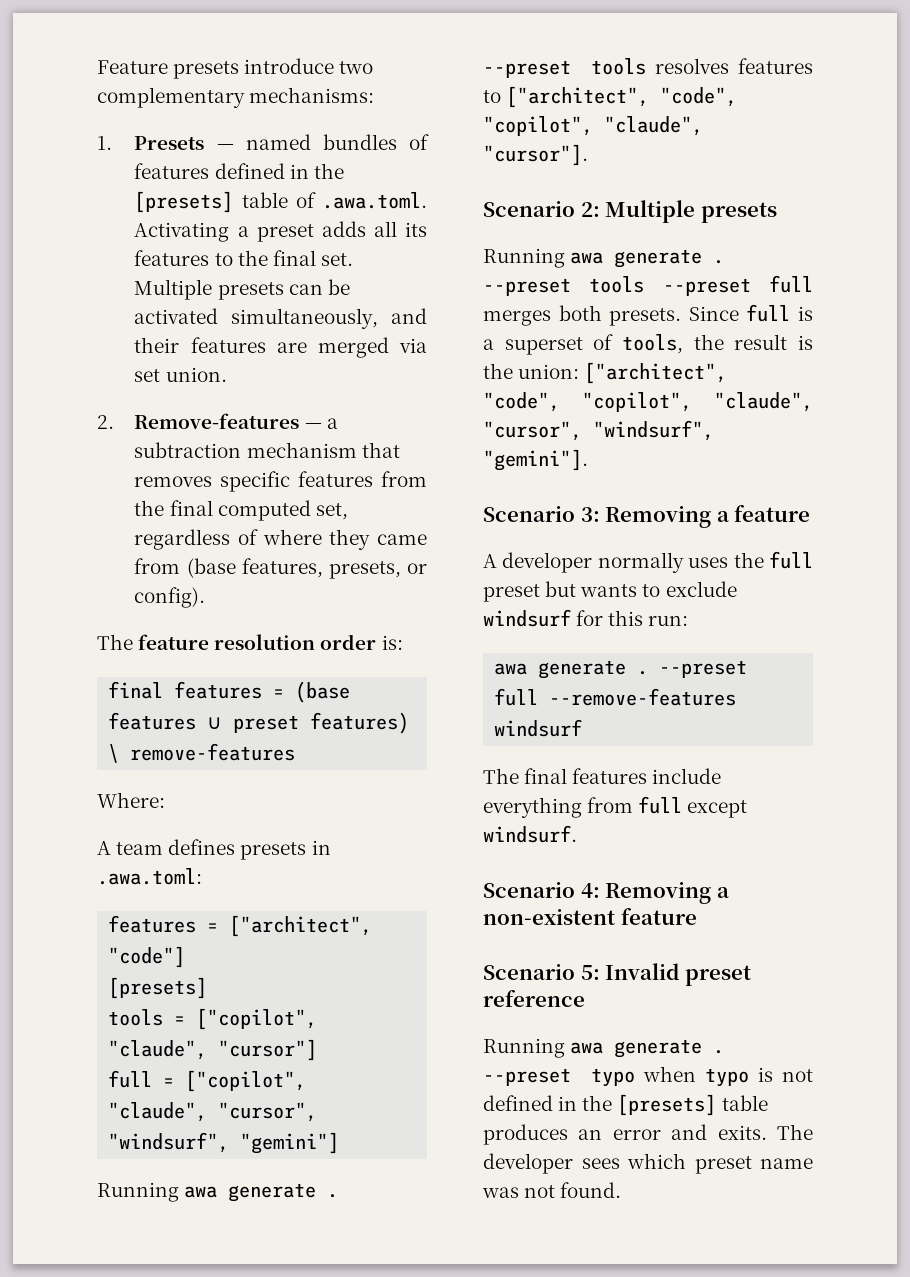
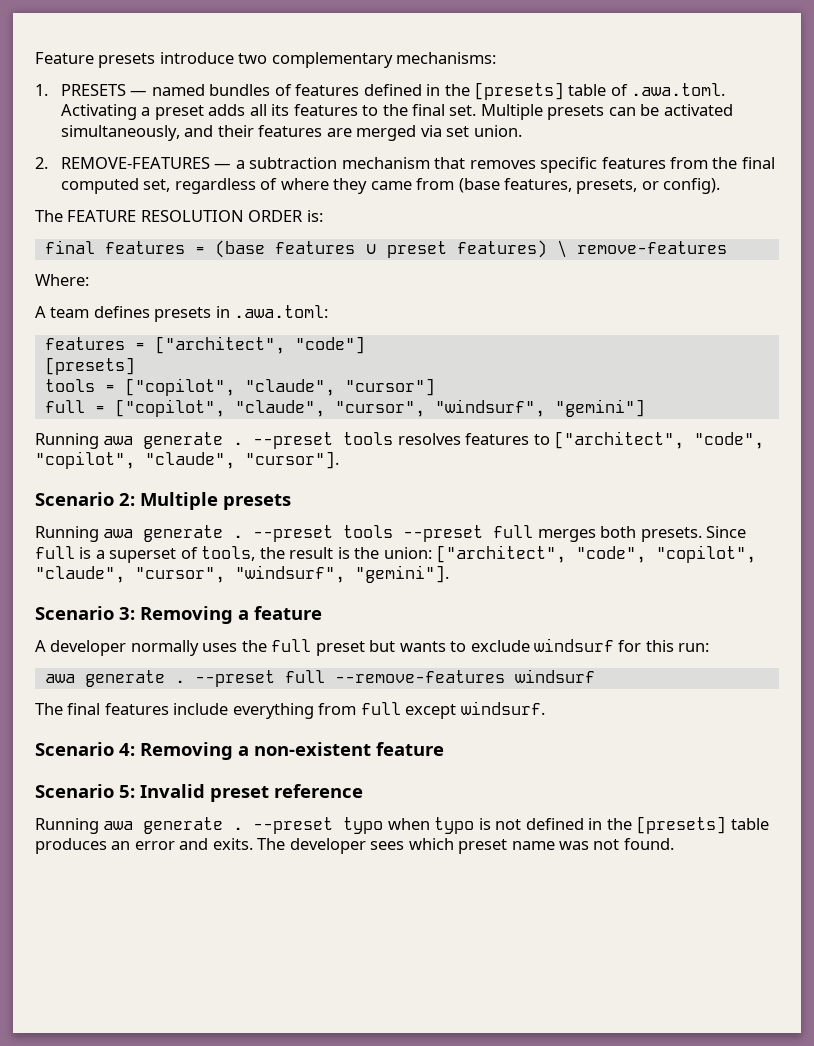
[134,136,205,150] Presets -> [60,84,126,96] PRESETS
[134,413,300,429] Remove-features -> [60,157,210,169] REMOVE-FEATURES
[138,634,377,650] feature resolution order -> [67,210,304,222] FEATURE RESOLUTION ORDER

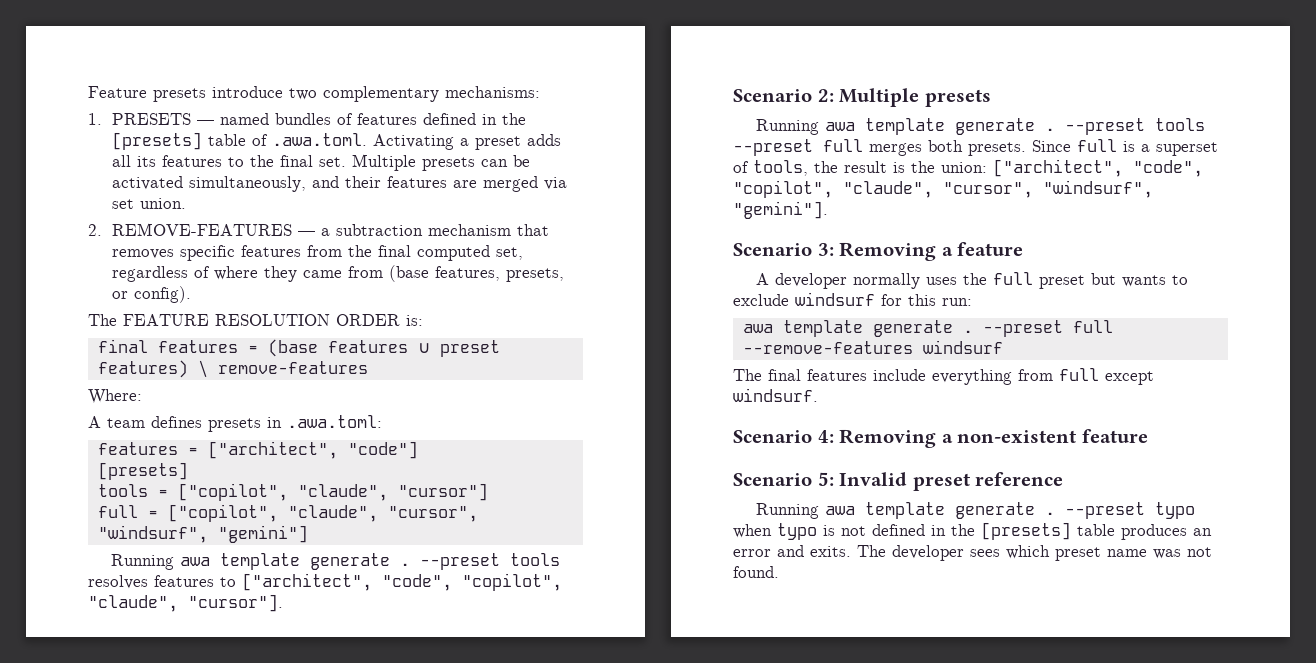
(134, 440) none -> [220,553,301,570] template
(134, 533) none -> [865,118,946,135] template
(75, 678) none -> [782,320,863,337] template
(134, 825) none -> [865,502,946,519] template

